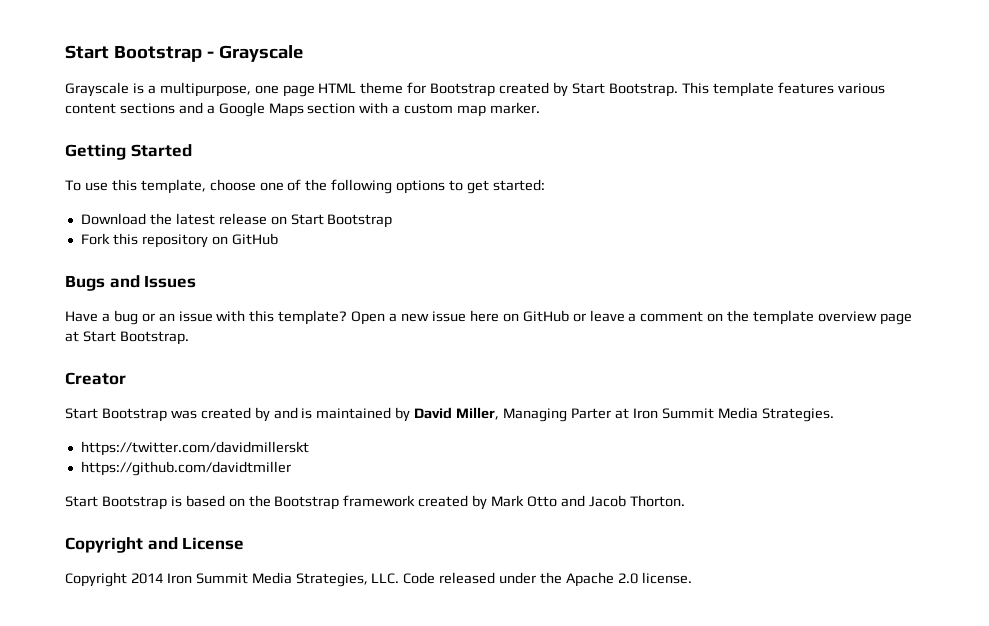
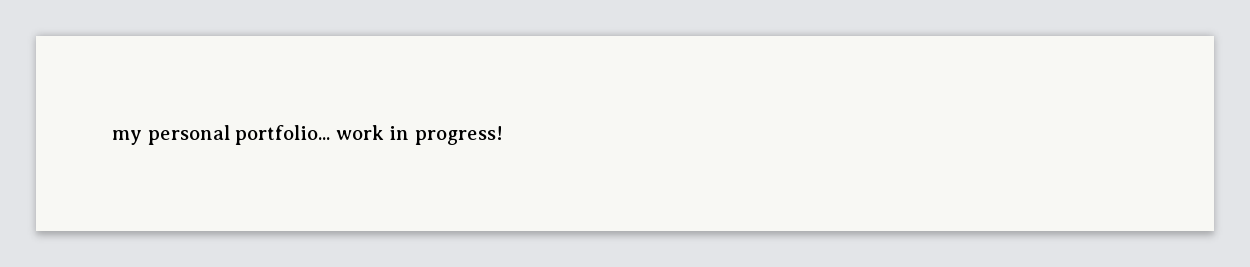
[65,45,303,62] [65,82,885,97] [65,102,541,117] [65,144,192,160] [65,179,545,194] [80,213,393,228] [80,233,278,248] [65,275,197,291] [65,310,912,325] [65,331,189,345] [65,372,126,385] [65,407,834,422] [80,441,309,456] [80,461,291,476] [65,495,685,510] [65,537,245,553] [65,572,692,587] Start Bootstrap - Grayscale // Grayscale is a multipurpose, one page HTML theme for Bootstrap created by Start Bootstrap. This template features various content sections and a Google Maps section with a custom map marker. // Getting Started // To use this template, choose one of the following options to get started: // Download the latest release on Start Bootstrap // Fork this repository on GitHub // Bugs and Issues // Have a bug or an issue with this template? Open a new issue here on GitHub or leave a comment on the template overview page at Start Bootstrap. // Creator // Start Bootstrap was created by and is maintained by David Miller, Managing Parter at Iron Summit Media Strategies. // https://twitter.com/davidmillerskt // https://github.com/davidtmiller // Start Bootstrap is based on the Bootstrap framework created by Mark Otto and Jacob Thorton. // Copyright and License // Copyright 2014 Iron Summit Media Strategies, LLC. Code released under the Apache 2.0 license. -> [112,125,503,145] my personal portfolio... work in progress!

